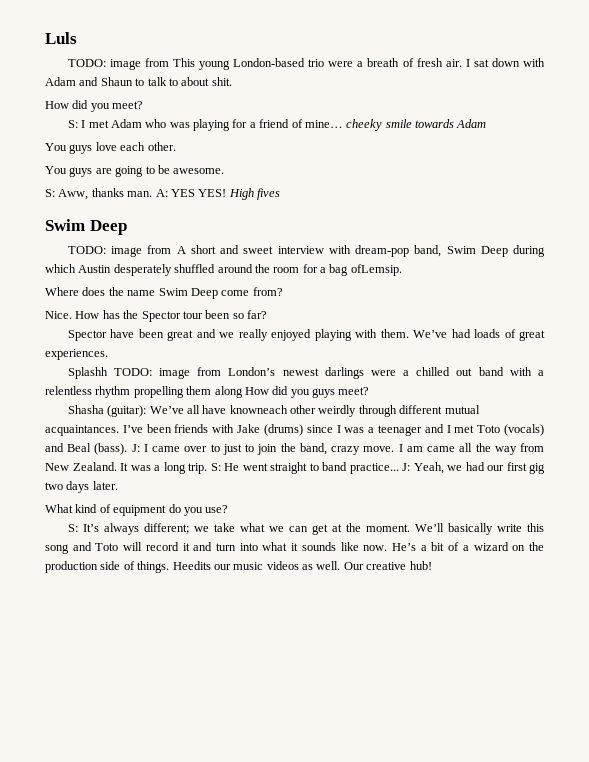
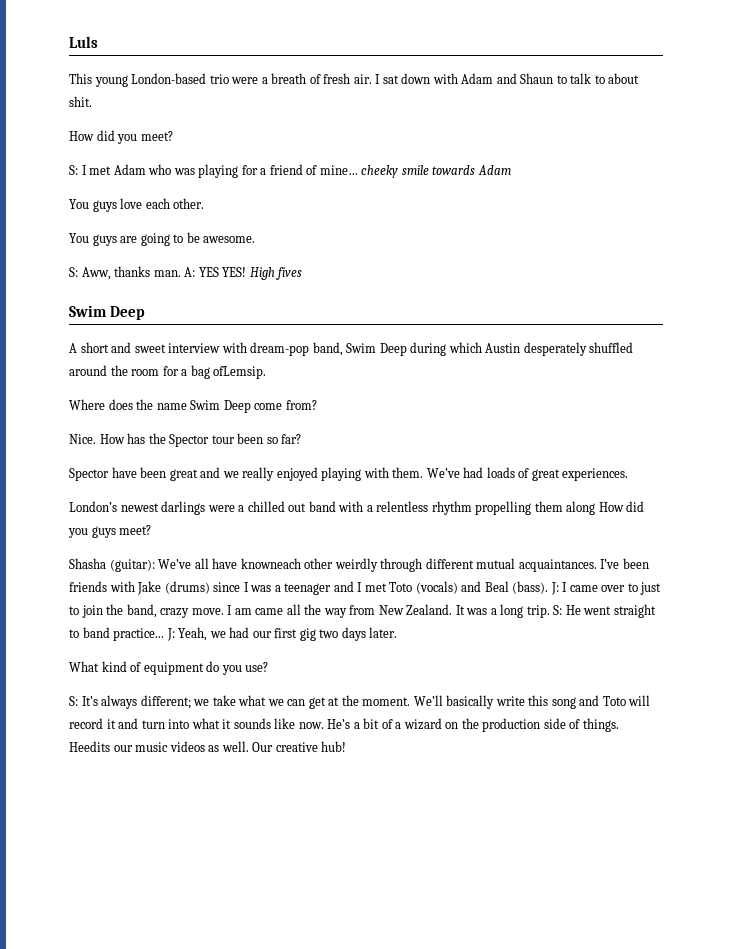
[67,58,169,70] TODO: image from -> (98, 42) none
[67,245,172,257] TODO: image from -> (146, 313) none
[67,367,222,379] Splashh TODO: image from -> (629, 474) none

